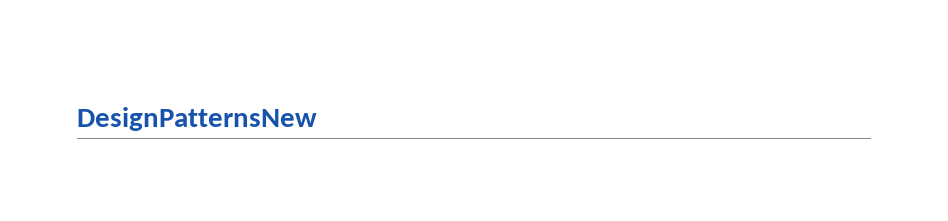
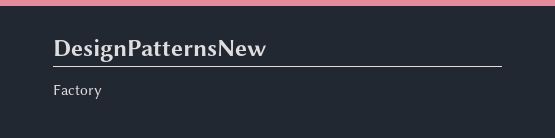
(317, 119) none -> [53,84,102,99] // Factory

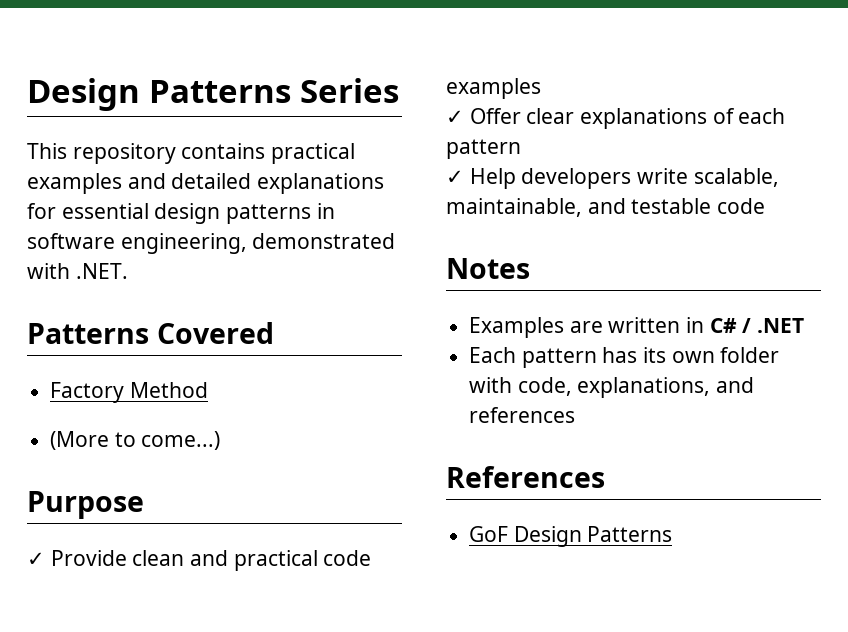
[53,39,267,62] [53,84,102,99] DesignPatternsNew // Factory -> [27,78,399,111] [27,143,356,164] [27,173,385,194] [27,203,335,224] [27,233,396,254] [27,263,128,279] [27,322,274,344] [50,382,208,403] [50,431,221,450] [27,491,144,519] [27,550,372,571] [446,78,541,99] [446,108,786,129] [446,139,521,159] [446,168,779,189] [446,198,766,217] [446,258,530,279] [469,317,805,338] [469,347,780,368] [469,377,755,398] [469,407,576,423] [446,466,605,488] [469,526,673,547] Design Patterns Series // This repository contains practical examples and detailed explanations for essential design patterns in software engineering, demonstrated with .NET. // Patterns Covered // Factory Method // (More to come...) // Purpose // ✓ Provide clean and practical code examples // ✓ Offer clear explanations of each pattern // ✓ Help developers write scalable, maintainable, and testable code // Notes // Examples are written in C# / .NET // Each pattern has its own folder with code, explanations, and references // References // GoF Design Patterns

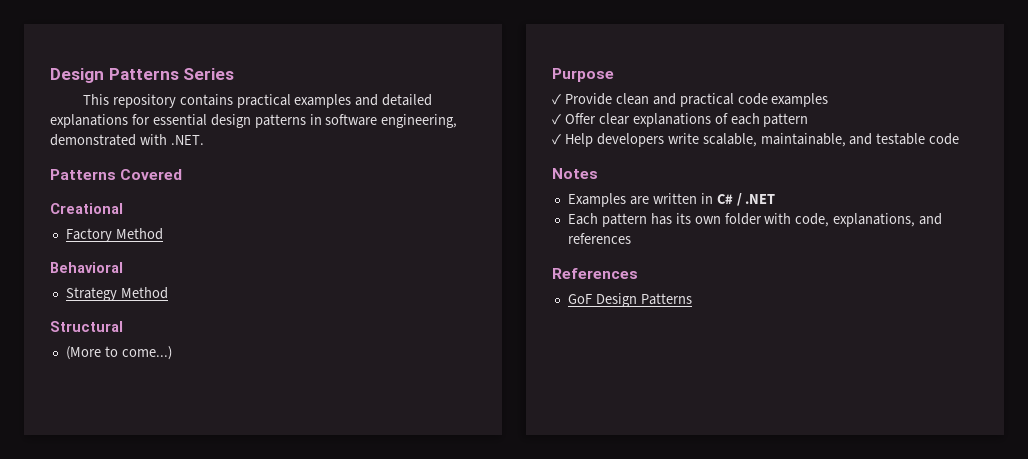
(274, 333) none -> [50,203,123,214] // Creational
(208, 390) none -> [50,262,123,273] [65,287,168,301] [50,321,123,332] // Behavioral // Strategy Method // Structural

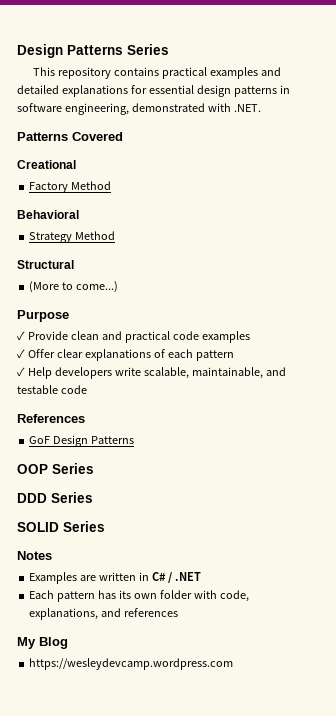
(960, 139) none -> [17,414,85,423] [29,435,135,447] [17,463,94,474] [17,492,93,503] [17,521,105,532] // References // GoF Design Patterns // OOP Series // DDD Series // SOLID Series
[552,268,638,279] [567,293,692,307] References // GoF Design Patterns -> [17,637,68,649] [29,658,234,670] My Blog // https://wesleydevcamp.wordpress.com

